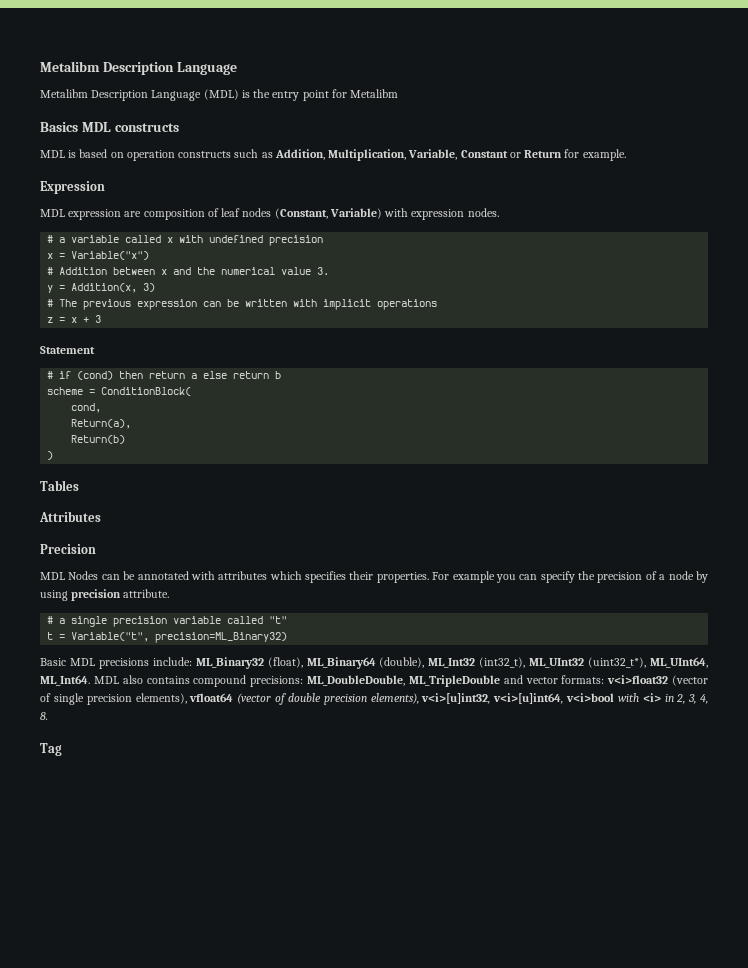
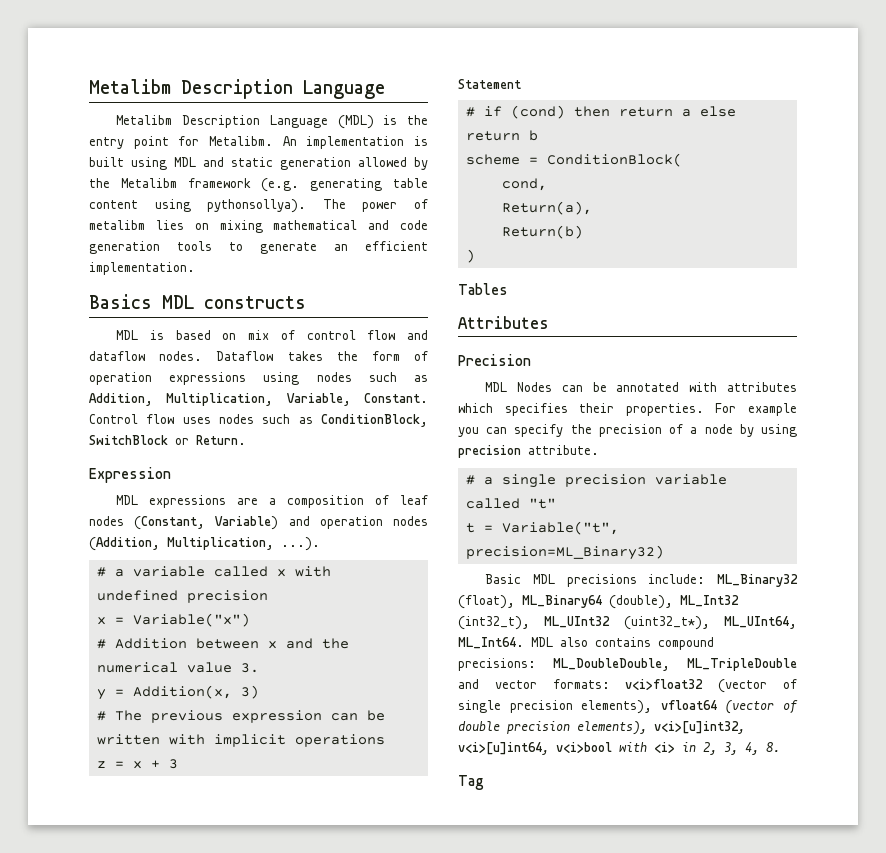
[350,89,399,98] Metalibm -> [209,136,428,149] [89,157,428,170] [89,178,429,192] [89,199,428,213] [89,220,428,233] [89,241,428,254] [89,262,195,275] Metalibm. An implementation is built using MDL and static generation allowed by the Metalibm framework (e.g. generating table content using pythonsollya). The power of metalibm lies on mixing mathematical and code generation tools to generate an efficient implementation.
[126,150,232,161] operation constructs -> [248,330,428,340] [89,351,428,361] [89,372,352,385] mix of control flow and dataflow nodes. Dataflow takes the form of operation expressions using nodes
[460,149,626,161] Constant or Return for example. -> [363,393,428,403] [89,414,428,427] [89,435,246,445] Constant. Control flow uses nodes such as ConditionBlock, SwitchBlock or Return.
[68,209,142,220] expression are -> [149,495,277,508] expressions are a
[384,208,499,220] with expression nodes. -> [288,516,428,529] [89,537,320,551] and operation nodes (Addition, Multiplication, ...).

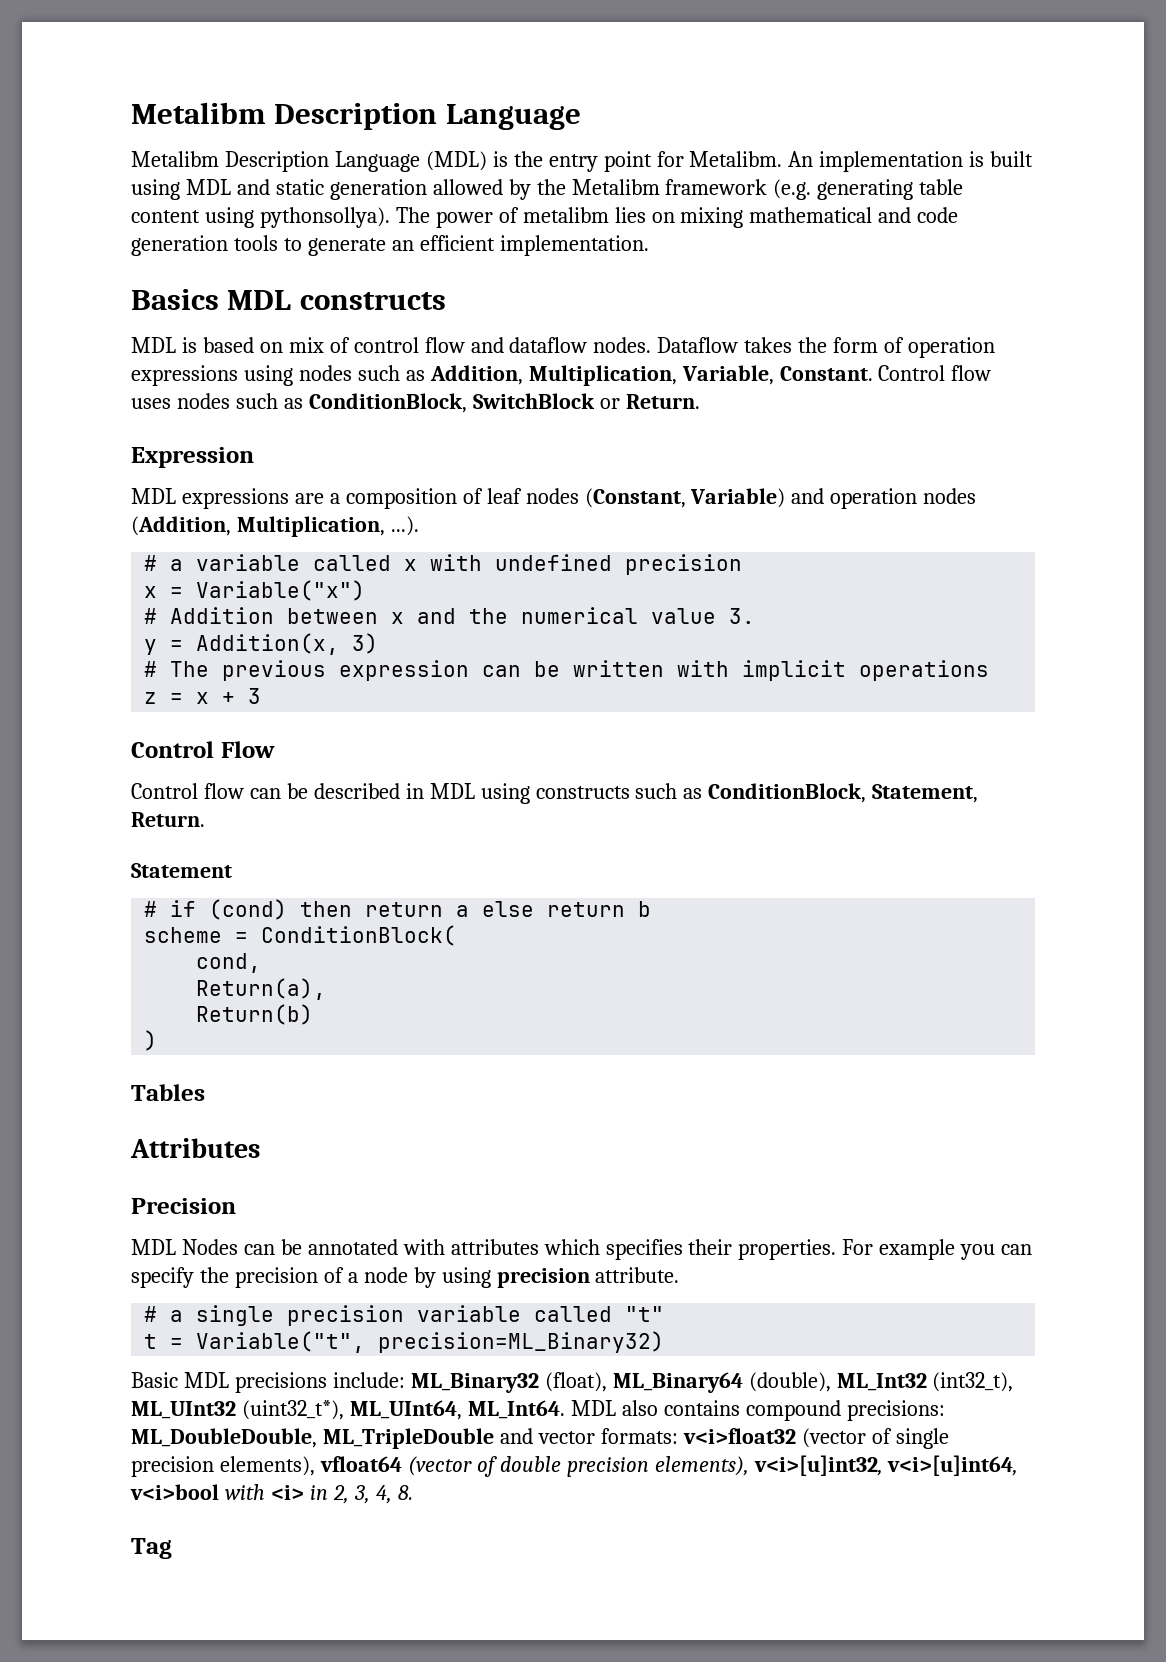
(178, 764) none -> [131,741,275,758] [131,783,979,804] [131,812,205,827] // Control Flow // Control flow can be described in MDL using constructs such as ConditionBlock, Statement, Return.

